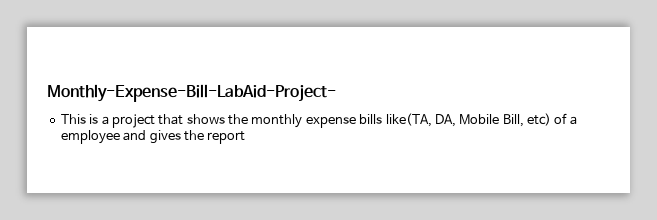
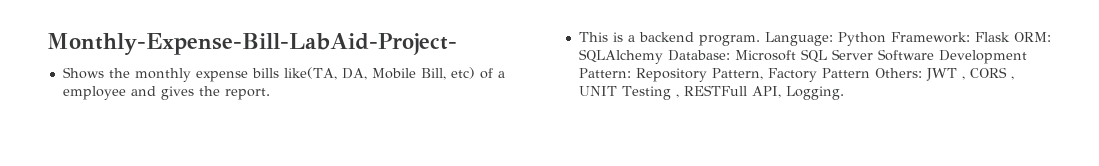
[60,114,225,128] This is a project that shows -> [62,67,104,79] Shows
[207,131,246,144] report -> [224,88,270,100] [578,32,1051,46] [578,49,1027,64] [578,67,1014,82] [578,85,844,100] report. // This is a backend program. Language: Python Framework: Flask ORM: SQLAlchemy Database: Microsoft SQL Server Software Development Pattern: Repository Pattern, Factory Pattern Others: JWT , CORS , UNIT Testing , RESTFull API, Logging.

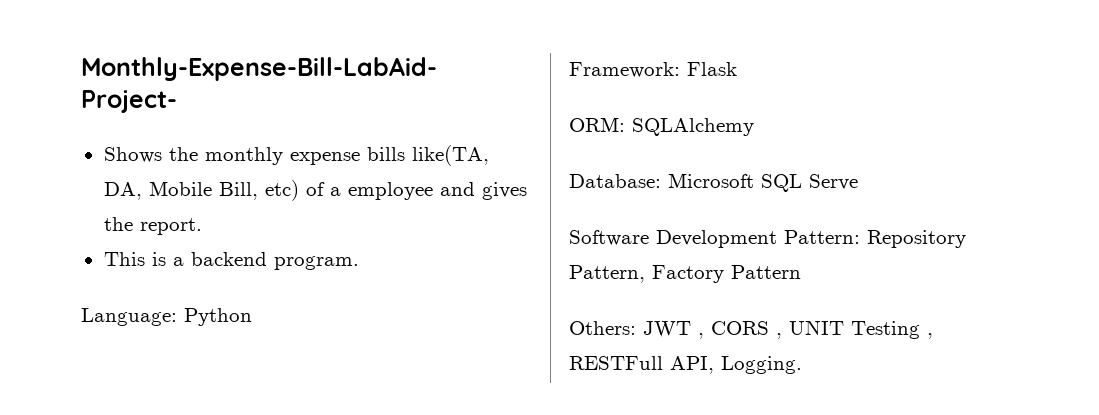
(760, 40) none -> (359, 263) //
(886, 39) none -> (252, 317) //
(1010, 37) none -> (737, 69) //
(663, 56) none -> (754, 127) //
[831,49,873,60] Server -> [809,174,858,190] Serve //
(870, 73) none -> (801, 272) //

